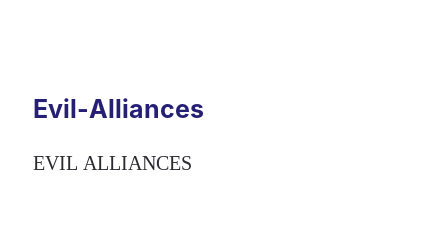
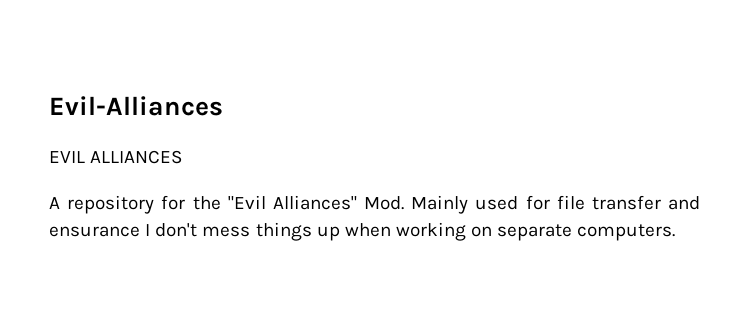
(193, 163) none -> [49,195,700,214] [49,222,676,241] // A repository for the "Evil Alliances" Mod. Mainly used for file transfer and ensurance I don't mess things up when working on separate computers.

